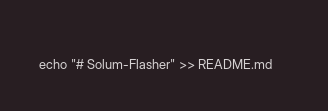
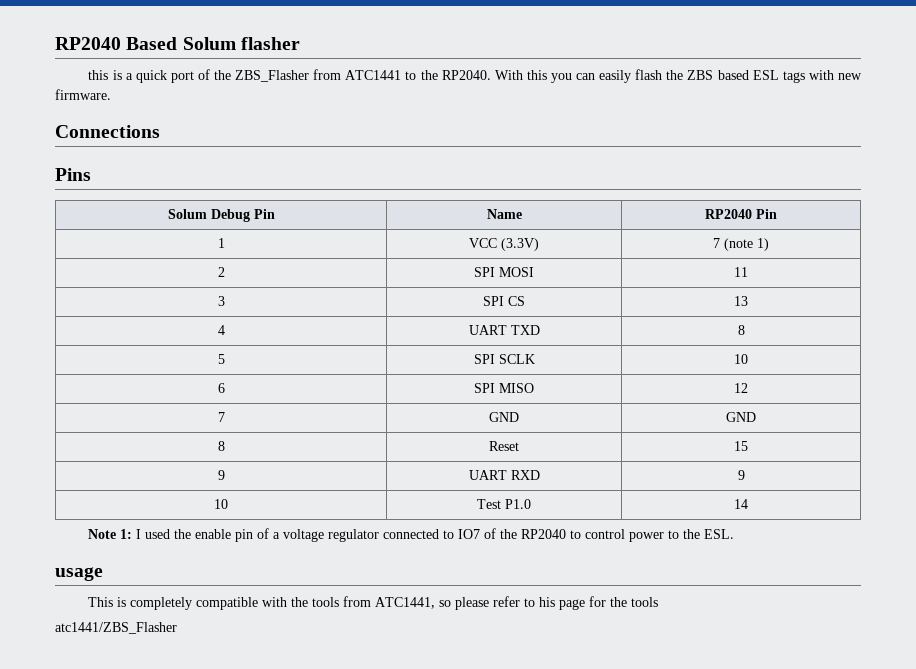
[39,59,273,69] echo "# Solum-Flasher" >> README.md -> [55,37,300,50] [88,69,862,83] [55,89,111,100] [55,125,160,138] [55,168,91,181] [167,209,275,222] [486,209,522,219] [705,209,777,219] [217,238,225,248] [468,238,539,251] [713,238,769,251] [217,267,225,277] [473,267,534,277] [734,267,748,277] [217,296,225,306] [482,296,525,306] [734,296,748,306] [217,325,225,335] [468,325,540,335] [737,325,745,335] [217,354,225,364] [473,354,535,364] [734,354,748,364] [217,383,225,393] [473,383,534,393] [734,383,748,393] [217,412,225,422] [488,412,519,422] [726,412,756,422] [217,441,225,451] [488,441,519,451] [734,441,748,451] [217,470,225,480] [468,470,540,480] [737,470,745,480] [214,499,228,509] [476,499,531,509] [734,499,748,509] [88,528,735,542] [55,567,103,581] [88,596,659,610] [55,622,177,634] RP2040 Based Solum flasher // this is a quick port of the ZBS_Flasher from ATC1441 to the RP2040. With this you can easily flash the ZBS based ESL tags with new firmware. // Connections // Pins // Solum Debug Pin | Name | RP2040 Pin // 1 | VCC (3.3V) | 7 (note 1) // 2 | SPI MOSI | 11 // 3 | SPI CS | 13 // 4 | UART TXD | 8 // 5 | SPI SCLK | 10 // 6 | SPI MISO | 12 // 7 | GND | GND // 8 | Reset | 15 // 9 | UART RXD | 9 // 10 | Test P1.0 | 14 // Note 1: I used the enable pin of a voltage regulator connected to IO7 of the RP2040 to control power to the ESL. // usage // This is completely compatible with the tools from ATC1441, so please refer to his page for the tools // atc1441/ZBS_Flasher

